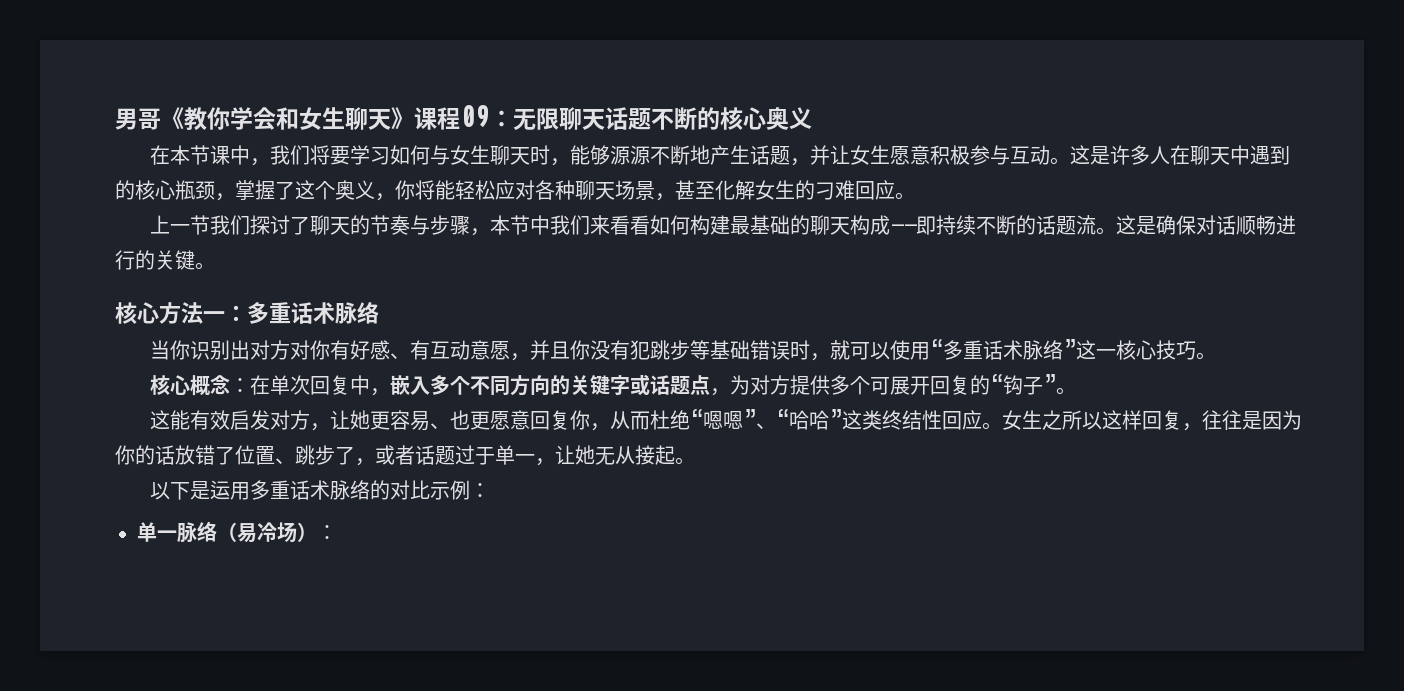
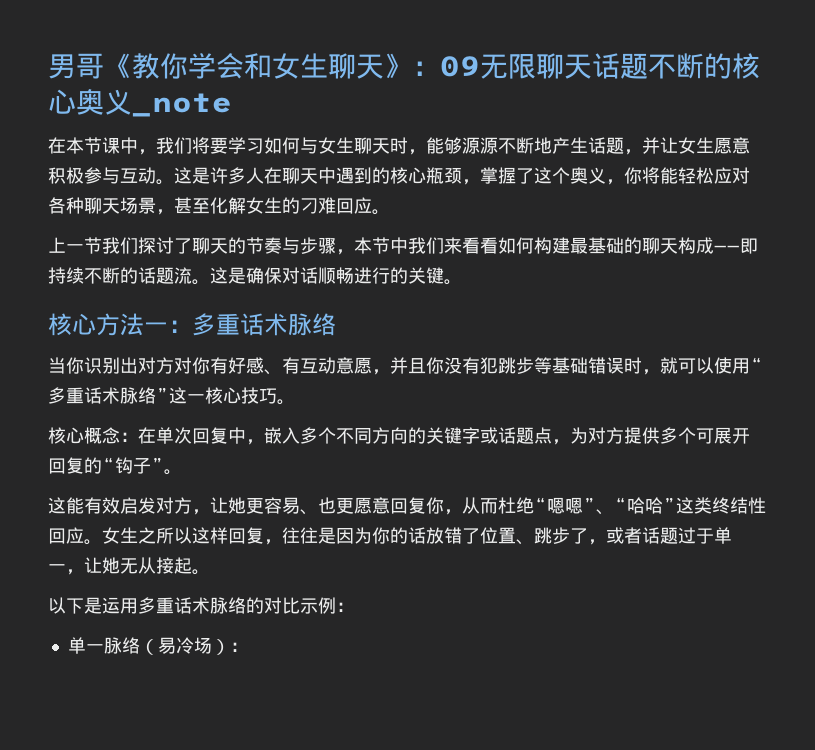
[414,105,513,130] 课程09： -> [412,56,480,77] ：09
(812, 118) none -> [132,93,232,117] _note

